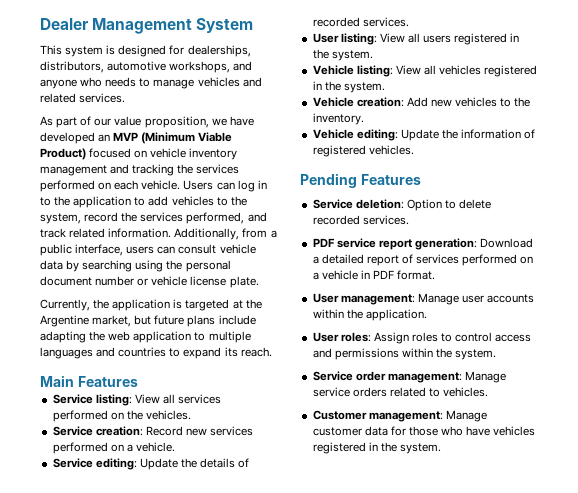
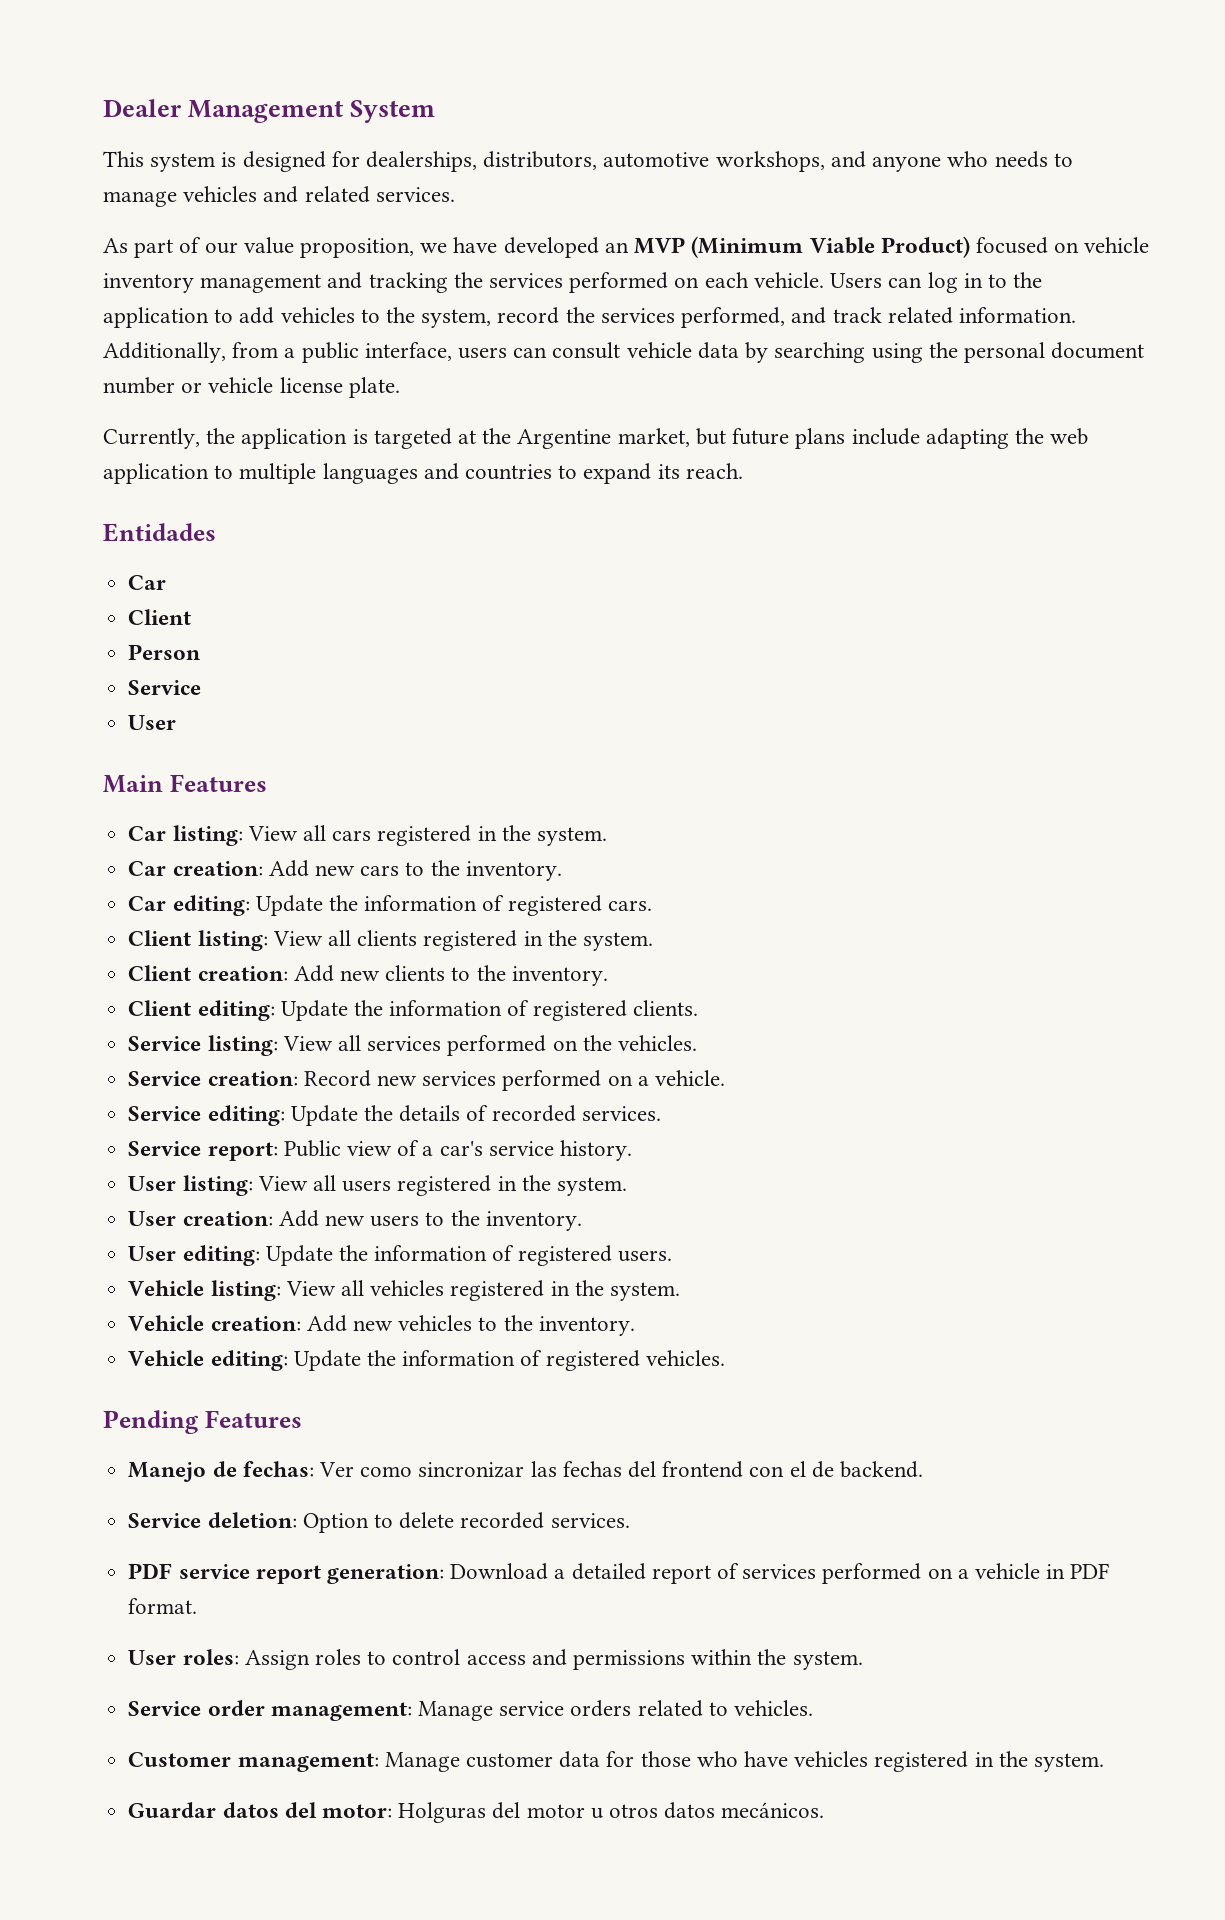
[40,375,138,387] Main Features -> [103,523,216,542] [128,575,167,590] [128,609,192,625] [128,644,201,660] [128,680,202,695] [128,715,177,730] [103,774,267,793] [128,825,607,846] [128,860,562,881] [128,895,652,916] [128,930,653,951] [128,965,608,986] [128,1000,698,1021] Entidades // Car // Client // Person // Service // User // Main Features // Car listing: View all cars registered in the system. // Car creation: Add new cars to the inventory. // Car editing: Update the information of registered cars. // Client listing: View all clients registered in the system. // Client creation: Add new clients to the inventory. // Client editing: Update the information of registered clients.
(409, 22) none -> [128,1140,632,1161] // Service report: Public view of a car's service history.
(373, 55) none -> [128,1210,582,1231] [128,1245,672,1266] // User creation: Add new users to the inventory. // User editing: Update the information of registered users.
(421, 179) none -> [128,1461,924,1482] // Manejo de fechas: Ver como sincronizar las fechas del frontend con el de backend.
[312,293,535,305] [312,309,427,321] // User management: Manage user accounts within the application. -> (198, 1606) none
(441, 448) none -> [128,1802,825,1823] // Guardar datos del motor: Holguras del motor u otros datos mecánicos.

